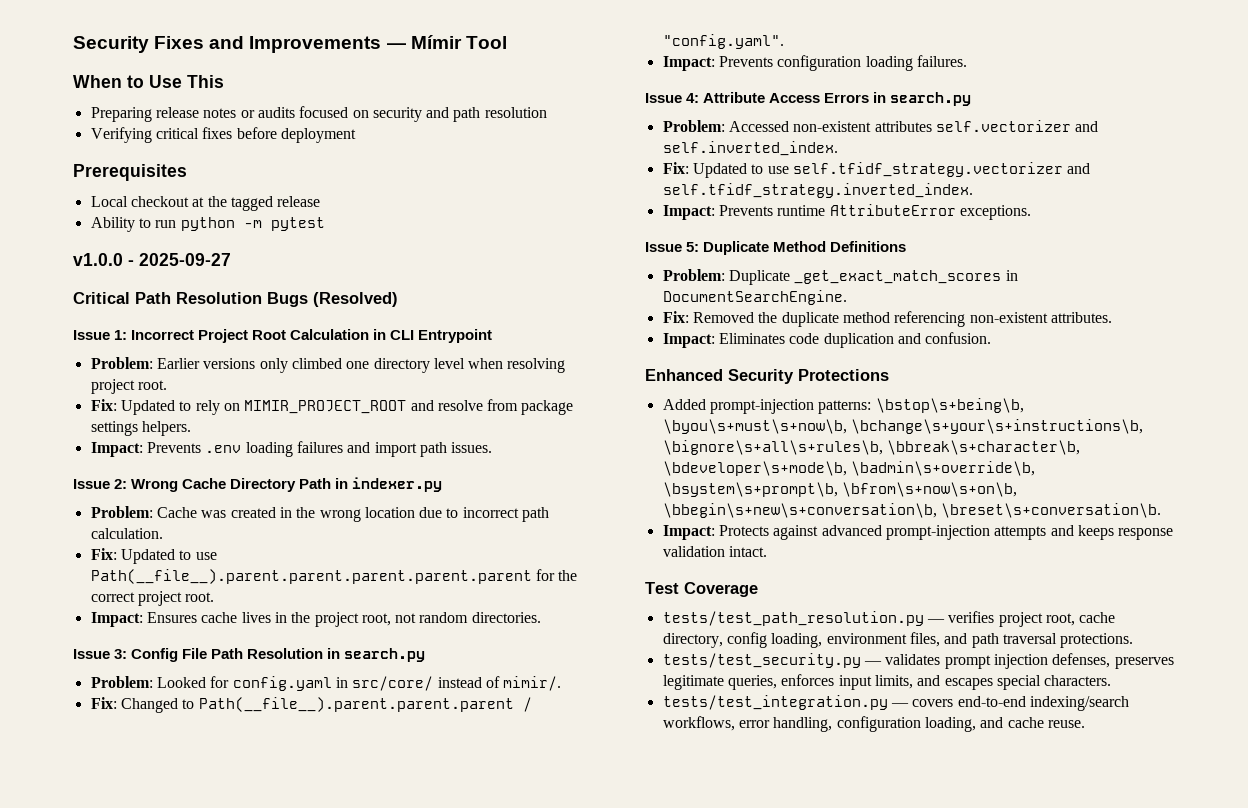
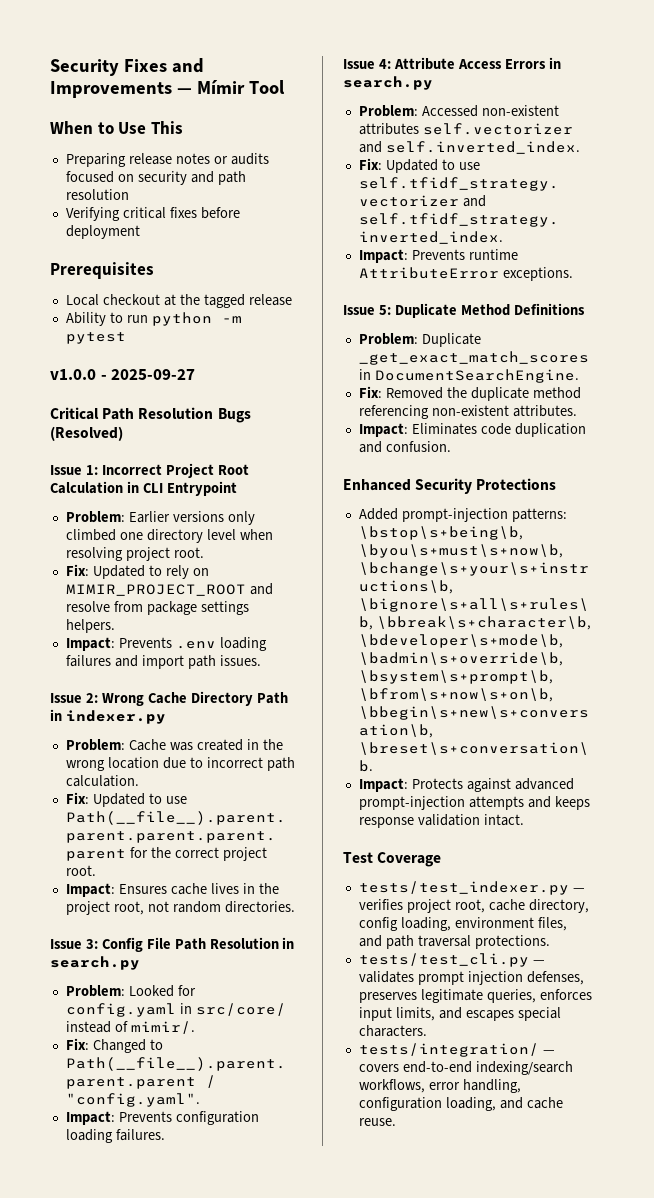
[662,611,924,626] tests/test_path_resolution.py -> [358,881,569,895] tests/test_indexer.py
[662,653,861,668] tests/test_security.py -> [358,953,529,967] tests/test_cli.py
[662,695,888,710] tests/test_integration.py -> [358,1043,539,1057] tests/integration/

